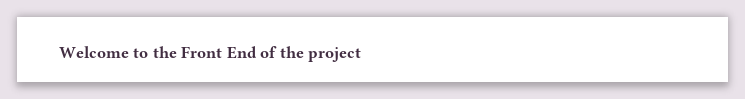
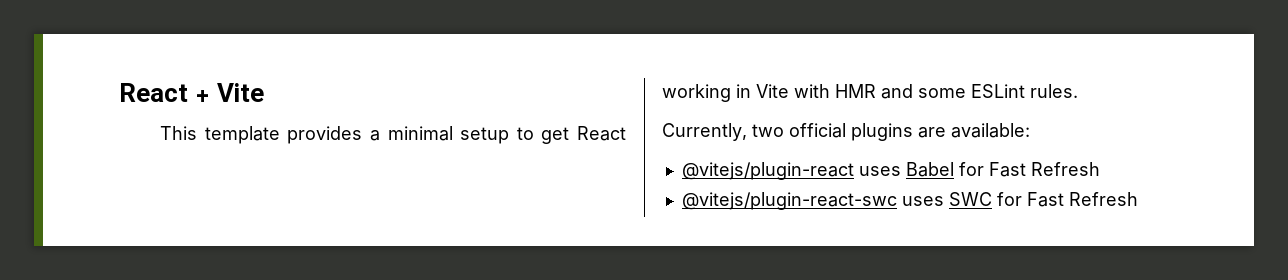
[59,46,362,62] Welcome to the Front End of the project -> [119,83,265,102] [160,126,626,144] [662,84,1078,102] [662,123,1030,141] [681,162,1100,180] [681,192,1138,210] React + Vite // This template provides a minimal setup to get React working in Vite with HMR and some ESLint rules. // Currently, two official plugins are available: // @vitejs/plugin-react uses Babel for Fast Refresh // @vitejs/plugin-react-swc uses SWC for Fast Refresh

